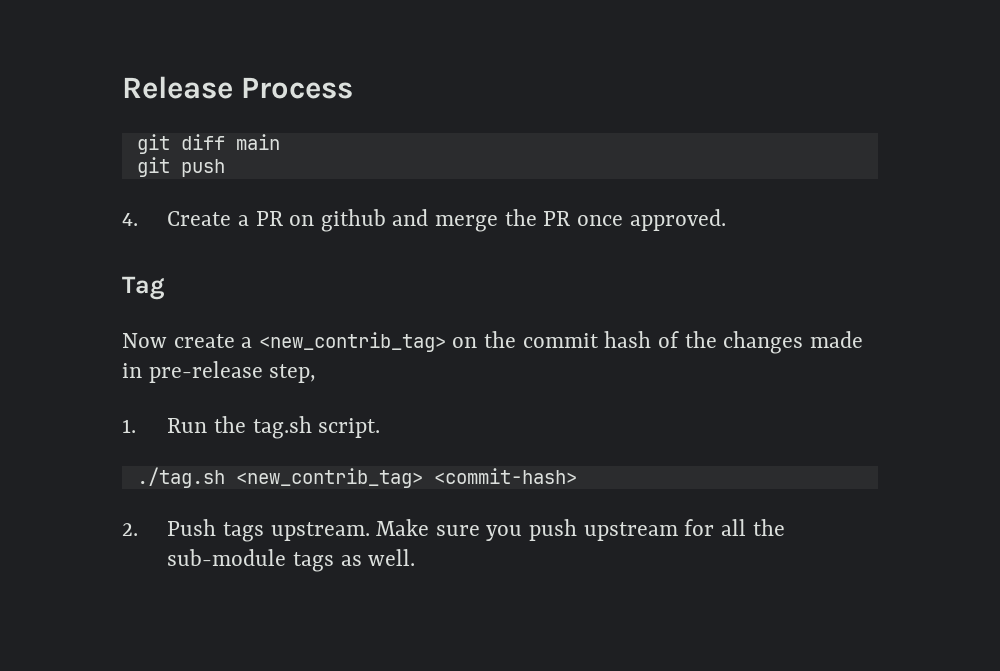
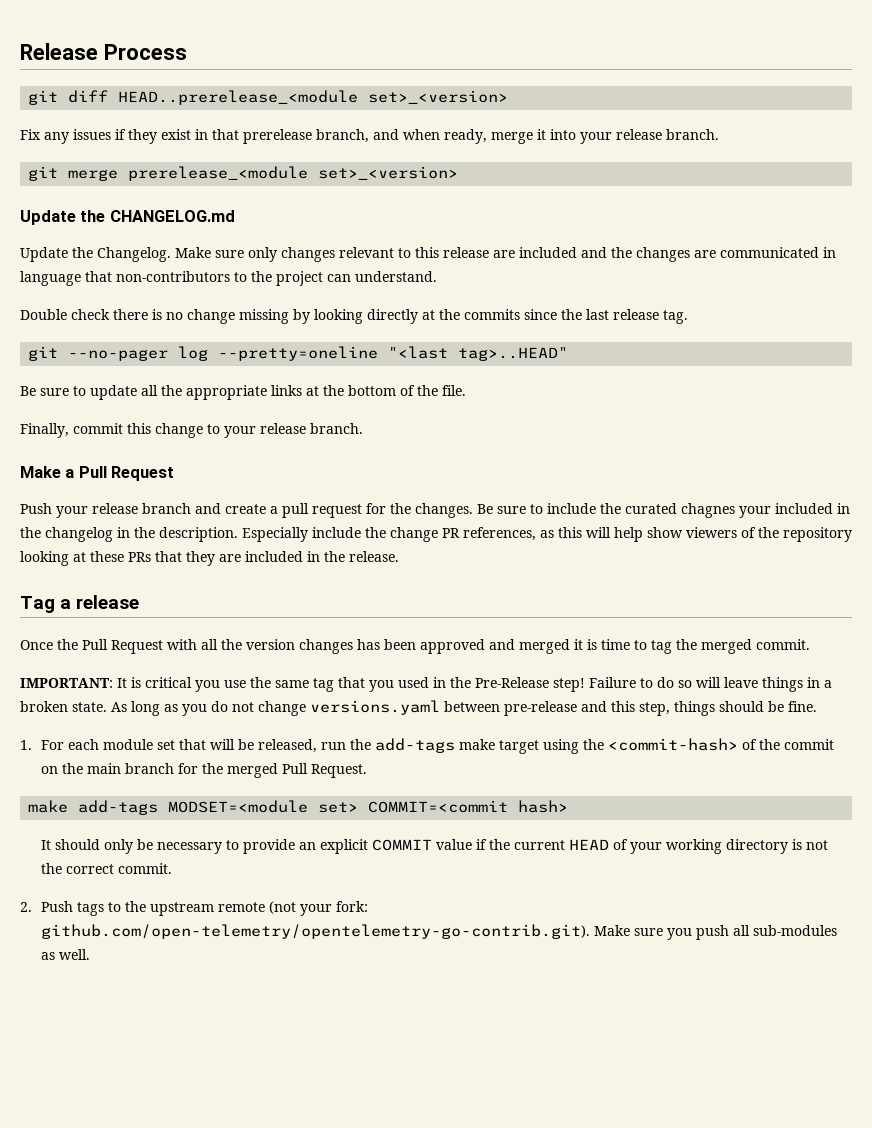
[235,134,280,150] [136,157,225,177] [122,209,726,232] [122,276,165,300] [122,331,863,354] [122,361,317,383] [122,416,381,439] [136,467,577,488] [122,519,785,542] [167,549,334,572] main // git push // 4. Create a PR on github and merge the PR once approved. // Tag // Now create a <new_contrib_tag> on the commit hash of the changes made in pre-release step, // 1. Run the tag.sh script. // ./tag.sh <new_contrib_tag> <commit-hash> // 2. Push tags upstream. Make sure you push upstream for all the sub-module tags -> [118,90,509,105] [20,129,719,144] [28,166,459,181] [20,210,235,225] [20,247,836,262] [20,271,437,286] [20,309,688,324] [28,346,569,361] [20,385,466,400] [20,423,363,438] [20,466,175,481] [20,503,850,518] [20,527,852,542] [20,551,399,566] [20,595,140,613] [20,639,810,654] [20,677,832,692] [20,700,817,716] [20,738,834,754] [40,763,367,778] [28,800,569,815] [40,839,828,854] [40,863,172,874] [20,901,368,916] [40,924,837,940] HEAD..prerelease_<module set>_<version> // Fix any issues if they exist in that prerelease branch, and when ready, merge it into your release branch. // git merge prerelease_<module set>_<version> // Update the CHANGELOG.md // Update the Changelog. Make sure only changes relevant to this release are included and the changes are communicated in language that non-contributors to the project can understand. // Double check there is no change missing by looking directly at the commits since the last release tag. // git --no-pager log --pretty=oneline "<last tag>..HEAD" // Be sure to update all the appropriate links at the bottom of the file. // Finally, commit this change to your release branch. // Make a Pull Request // Push your release branch and create a pull request for the changes. Be sure to include the curated chagnes your included in the changelog in the description. Especially include the change PR references, as this will help show viewers of the repository looking at these PRs that they are included in the release. // Tag a release // Once the Pull Request with all the version changes has been approved and merged it is time to tag the merged commit. // IMPORTANT: It is critical you use the same tag that you used in the Pre-Release step! Failure to do so will leave things in a broken state. As long as you do not change versions.yaml between pre-release and this step, things should be fine. // 1. For each module set that will be released, run the add-tags make target using the <commit-hash> of the commit on the main branch for the merged Pull Request. // make add-tags MODSET=<module set> COMMIT=<commit hash> // It should only be necessary to provide an explicit COMMIT value if the current HEAD of your working directory is not the correct commit. // 2. Push tags to the upstream remote (not your fork: github.com/open-telemetry/opentelemetry-go-contrib.git). Make sure you push all sub-modules

